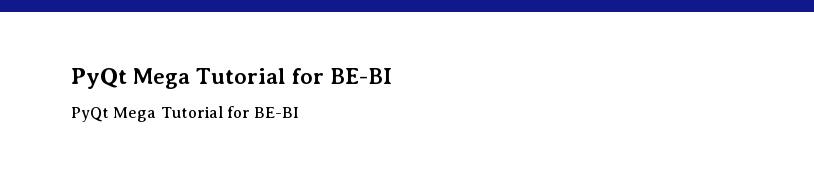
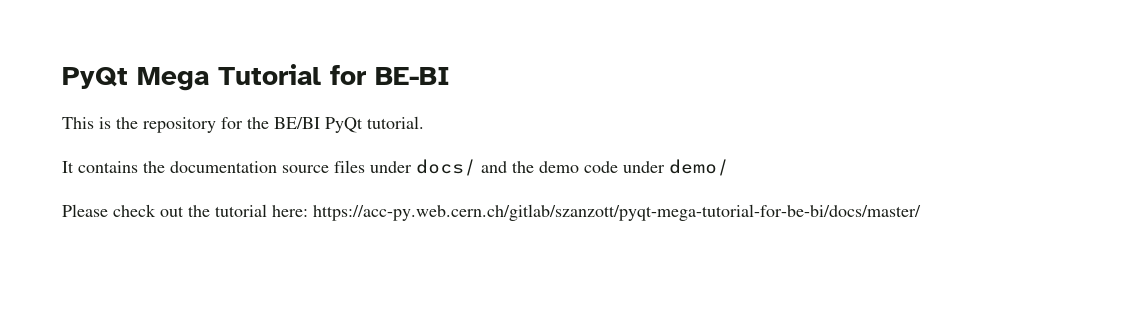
[71,106,300,122] PyQt Mega Tutorial for BE-BI -> [62,116,424,133] [62,159,729,176] [62,204,921,221] This is the repository for the BE/BI PyQt tutorial. // It contains the documentation source files under docs/ and the demo code under demo/ // Please check out the tutorial here: https://acc-py.web.cern.ch/gitlab/szanzott/pyqt-mega-tutorial-for-be-bi/docs/master/

